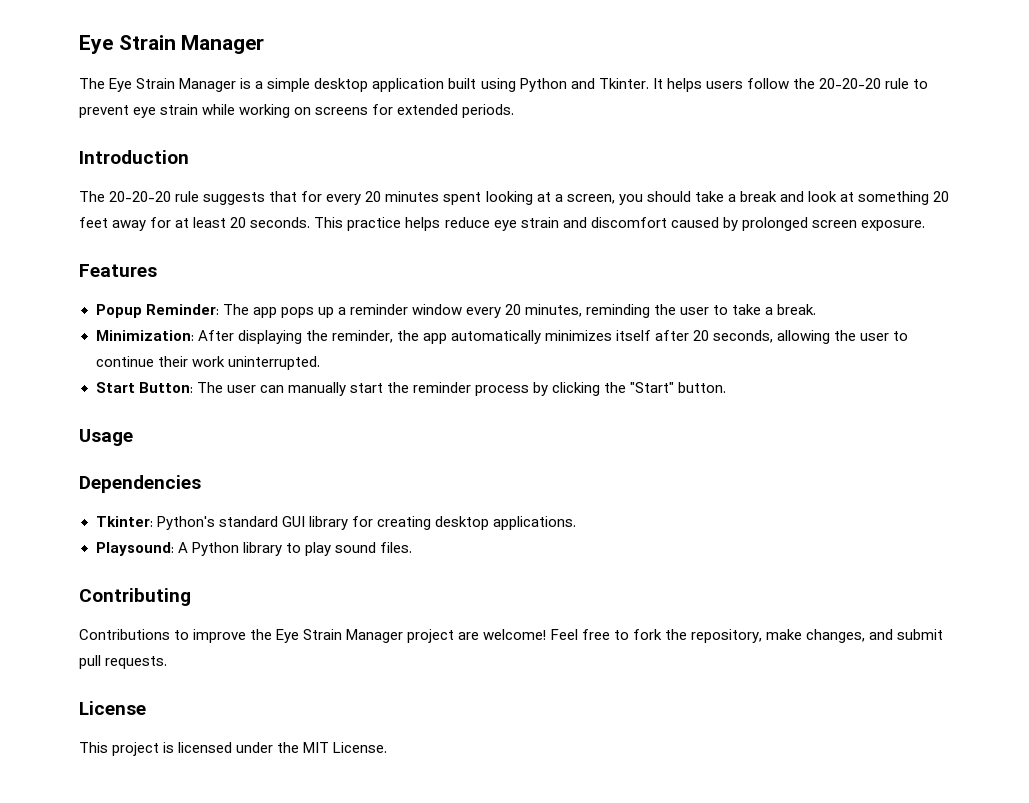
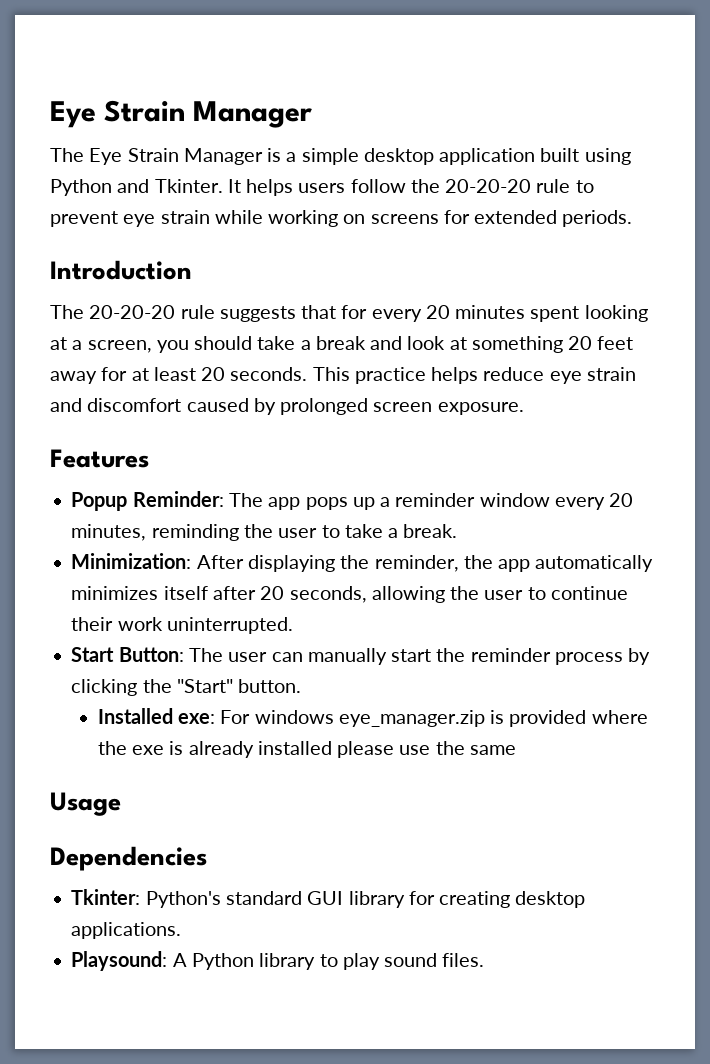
(727, 387) none -> [97,708,648,727] [97,741,516,758] // Installed exe: For windows eye_manager.zip is provided where the exe is already installed please use the same
[79,588,191,606] [79,629,943,643] [79,655,168,669] [79,701,146,715] [79,742,388,756] // Contributing // Contributions to improve the Eye Strain Manager project are welcome! Feel free to fork the repository, make changes, and submit pull requests. // License // This project is licensed under the MIT License. -> (485, 960) none

